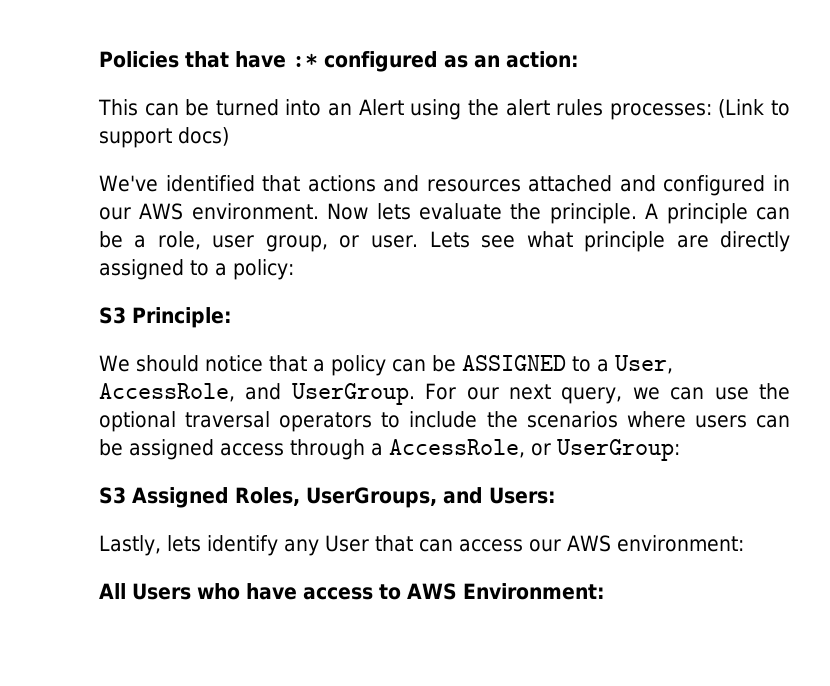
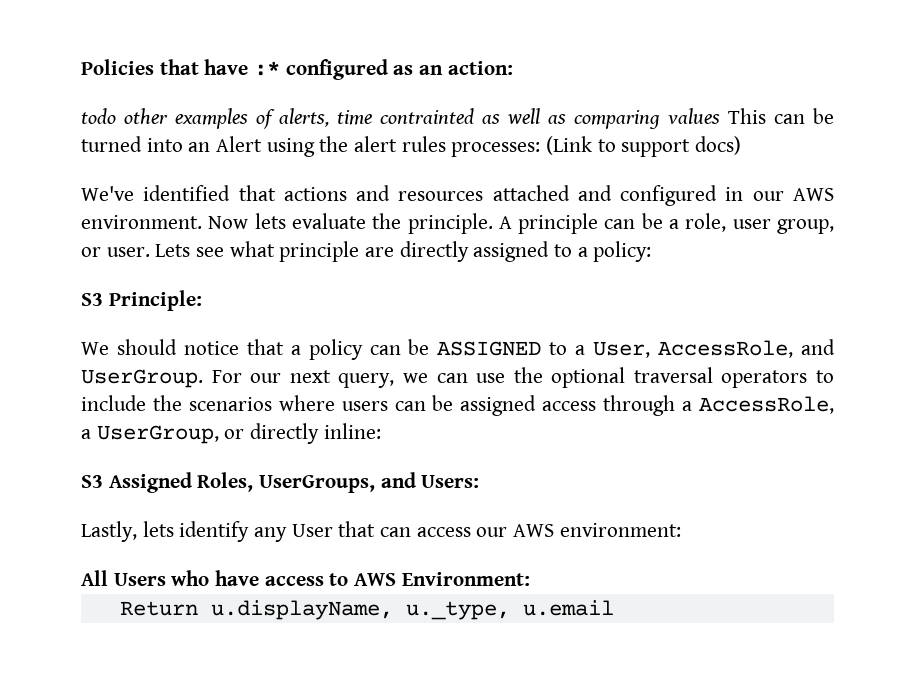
(579, 59) none -> [81,108,720,129] todo other examples of alerts, time contrainted as well as comparing values
[531,439,680,461] or UserGroup: -> [81,423,381,444] a UserGroup, or directly inline:
(605, 591) none -> [119,600,614,620] // Return u.displayName, u._type, u.email

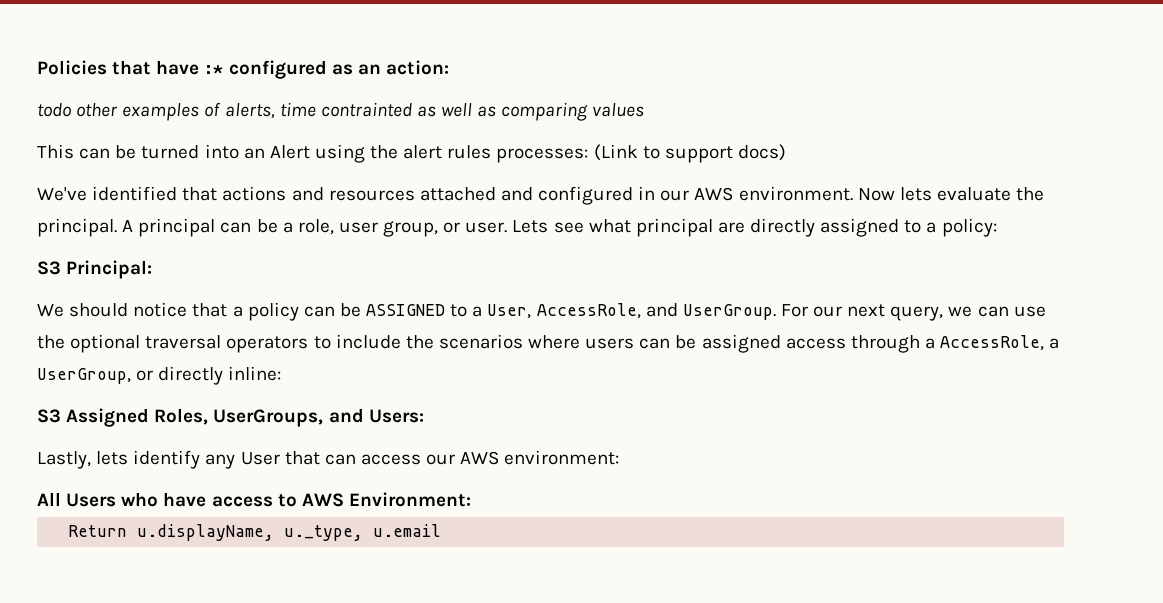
(720, 116) none -> (645, 110) //
[407,213,599,234] principle. A principle -> [37,218,216,237] principal. A principal
[279,241,360,262] principle -> [635,218,713,237] principal
[108,290,202,311] Principle: -> [66,260,153,279] Principal:

